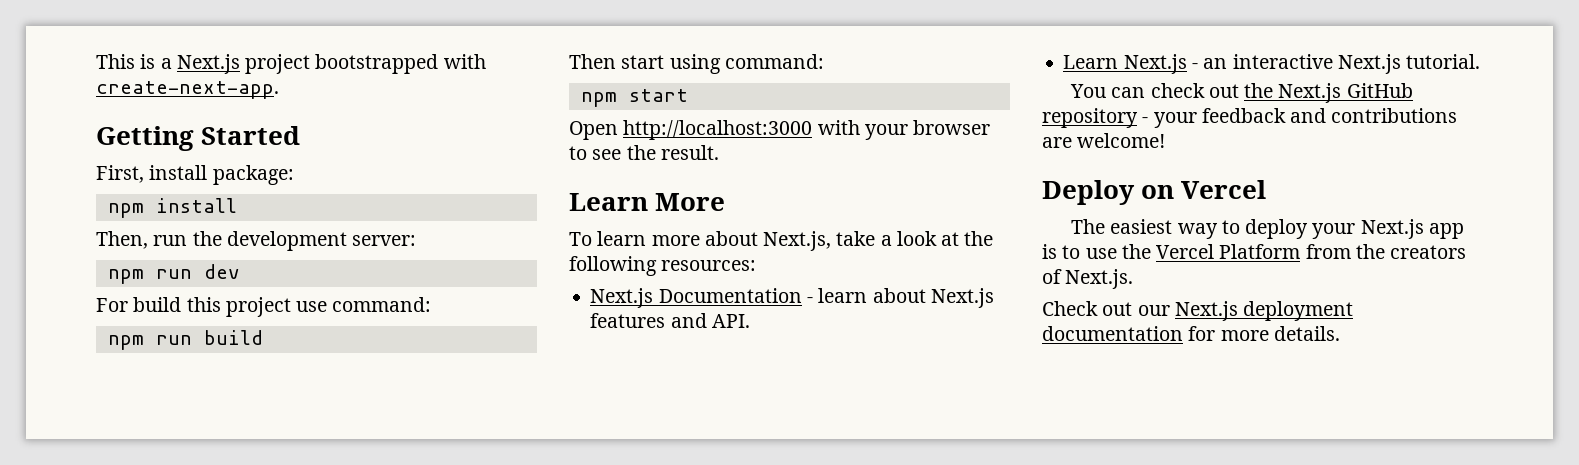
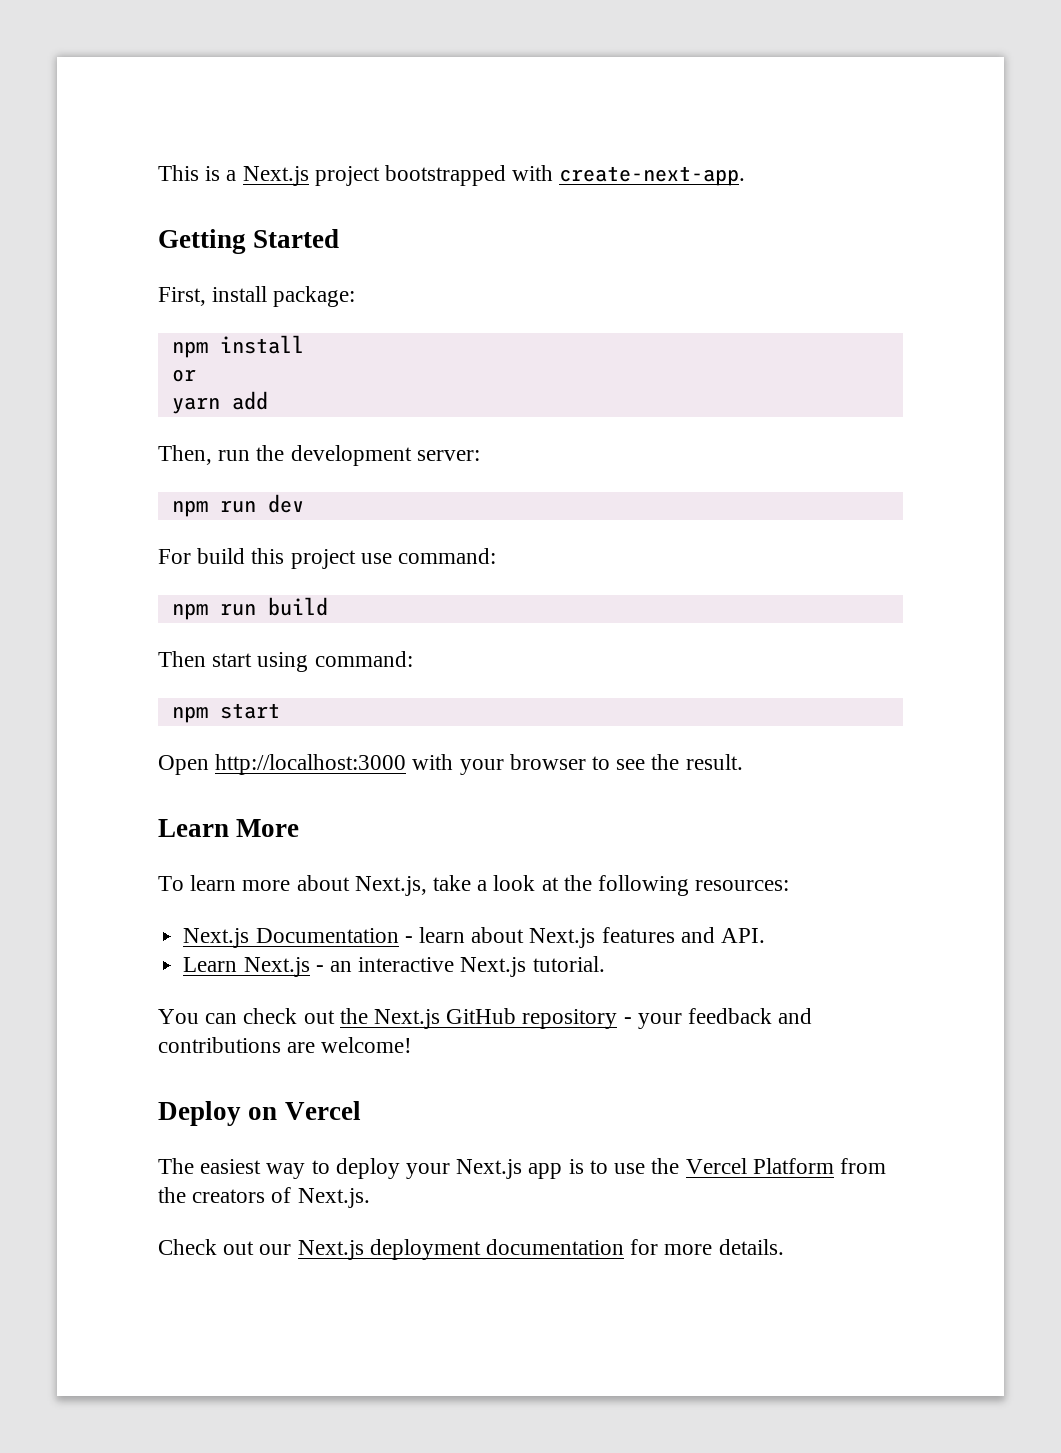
(237, 205) none -> [171,369,196,382] [171,391,268,414] // or // yarn add

